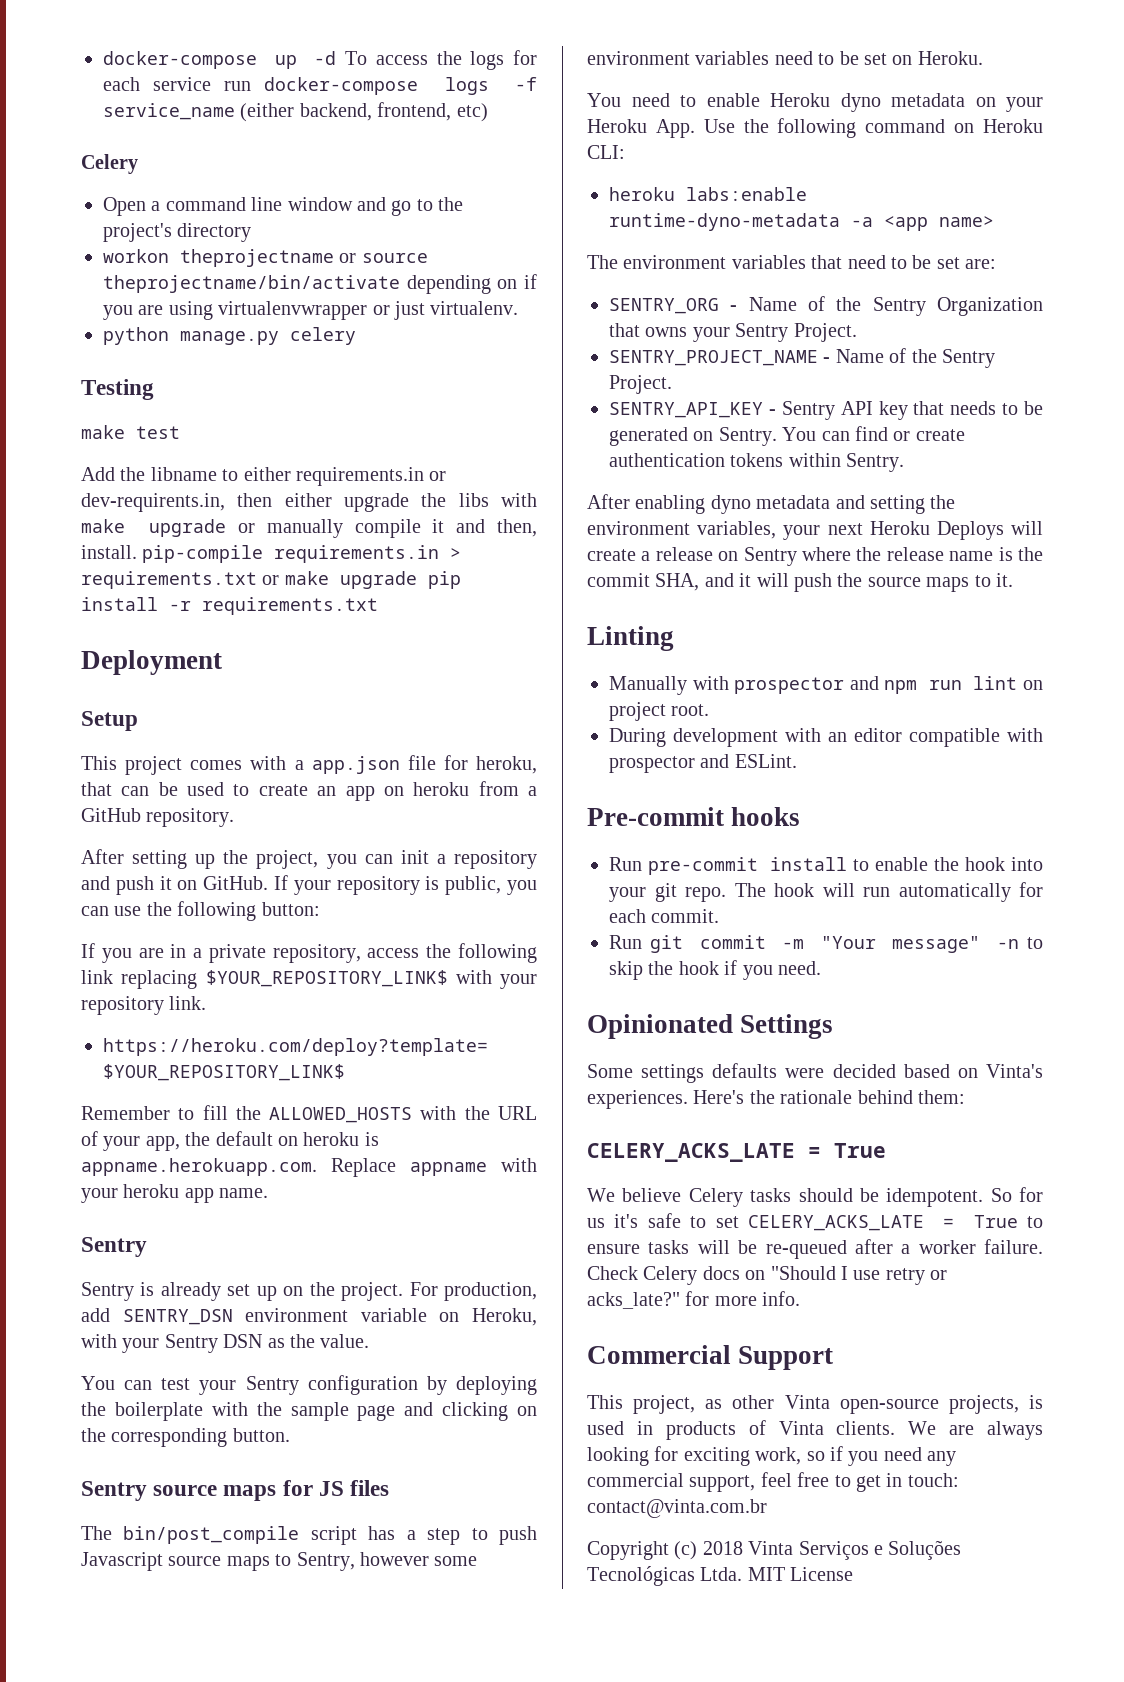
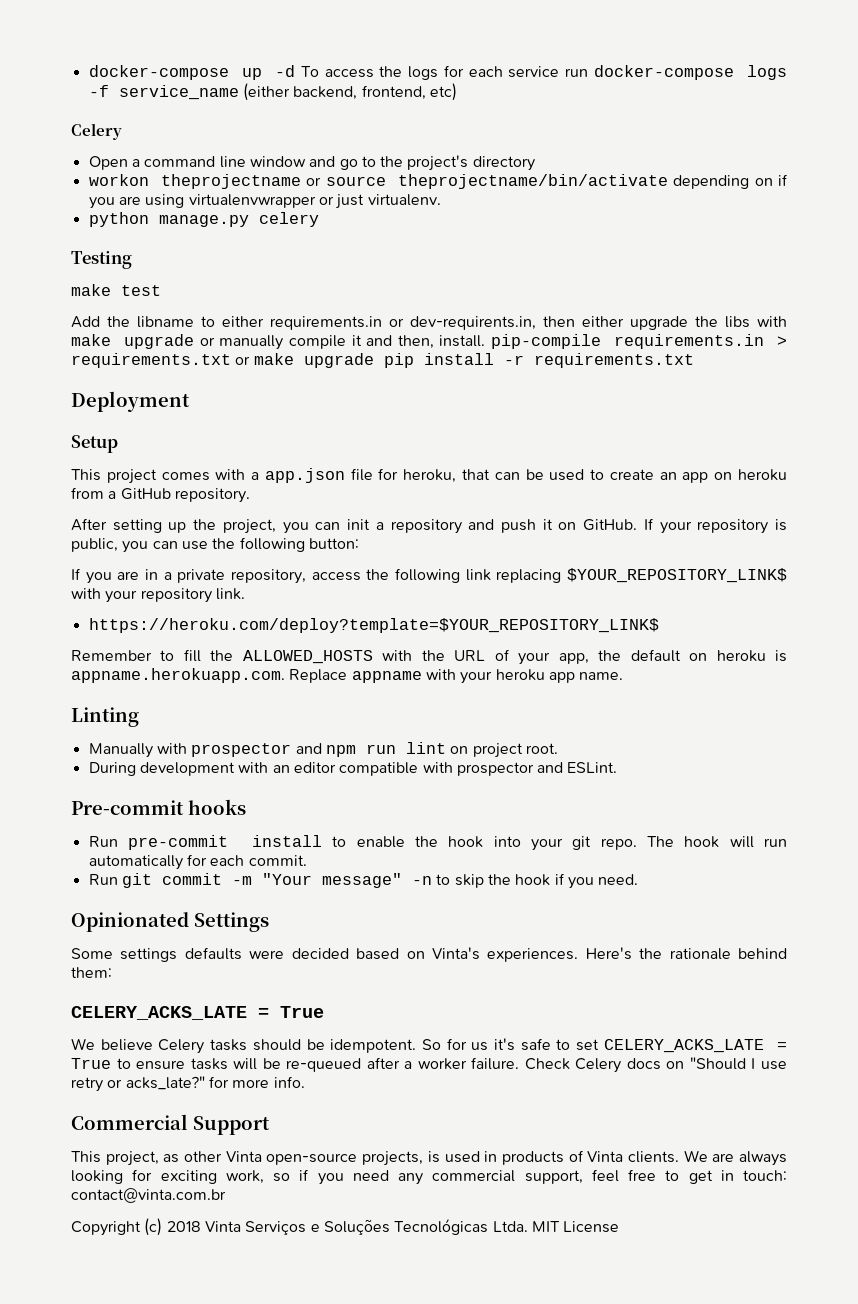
[81,1237,147,1257] [81,1282,537,1301] [81,1308,537,1326] [81,1334,370,1353] [81,1375,537,1395] [81,1402,537,1421] [81,1428,290,1447] [81,1480,390,1501] [81,1526,538,1545] [81,1552,478,1571] [587,51,983,65] [587,93,1043,112] [587,118,1043,138] [587,145,625,159] [609,187,807,201] [609,213,994,231] [587,255,997,269] [609,296,1043,316] [609,323,857,342] [609,348,995,368] [609,375,672,394] [609,401,1043,420] [609,426,965,446] [609,453,905,472] [587,494,956,514] [587,521,1043,540] [587,547,1043,566] [587,573,1013,592] // Sentry // Sentry is already set up on the project. For production, add SENTRY_DSN environment variable on Heroku, with your Sentry DSN as the value. // You can test your Sentry configuration by deploying the boilerplate with the sample page and clicking on the corresponding button. // Sentry source maps for JS files // The bin/post_compile script has a step to push Javascript source maps to Sentry, however some environment variables need to be set on Heroku. // You need to enable Heroku dyno metadata on your Heroku App. Use the following command on Heroku CLI: // heroku labs:enable runtime-dyno-metadata -a <app name> // The environment variables that need to be set are: // SENTRY_ORG - Name of the Sentry Organization that owns your Sentry Project. // SENTRY_PROJECT_NAME - Name of the Sentry Project. // SENTRY_API_KEY - Sentry API key that needs to be generated on Sentry. You can find or create authentication tokens within Sentry. // After enabling dyno metadata and setting the environment variables, your next Heroku Deploys will create a release on Sentry where the release name is the commit SHA, and it will push the source maps to it. -> (624, 676) none

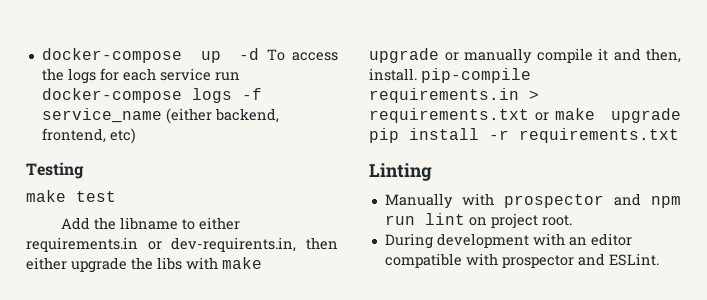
[71,123,122,140] [88,155,535,171] [88,174,788,189] [88,194,441,209] [88,212,319,227] // Celery // Open a command line window and go to the project's directory // workon theprojectname or source theprojectname/bin/activate depending on if you are using virtualenvwrapper or just virtualenv. // python manage.py celery -> (136, 136) none
[71,391,190,412] [71,435,118,453] [71,468,788,484] [71,487,250,503] [71,518,787,534] [71,537,359,553] [71,568,788,584] [71,588,245,603] [88,618,659,633] [71,649,788,665] [71,668,624,684] // Deployment // Setup // This project comes with a app.json file for heroku, that can be used to create an app on heroku from a GitHub repository. // After setting up the project, you can init a repository and push it on GitHub. If your repository is public, you can use the following button: // If you are in a private repository, access the following link replacing $YOUR_REPOSITORY_LINK$ with your repository link. // https://heroku.com/deploy?template=$YOUR_REPOSITORY_LINK$ // Remember to fill the ALLOWED_HOSTS with the URL of your app, the default on heroku is appname.herokuapp.com. Replace appname with your heroku app name. -> (679, 135) none
[71,799,246,815] [88,835,788,851] [88,854,307,870] [88,873,639,889] [71,912,269,932] [71,947,787,962] [71,967,112,978] [71,1006,324,1020] [71,1038,788,1054] [71,1057,787,1073] [71,1076,305,1092] [71,1114,270,1135] [71,1150,787,1166] [71,1169,787,1185] [71,1188,226,1203] [71,1218,620,1236] // Pre-commit hooks // Run pre-commit install to enable the hook into your git repo. The hook will run automatically for each commit. // Run git commit -m "Your message" -n to skip the hook if you need. // Opinionated Settings // Some settings defaults were decided based on Vinta's experiences. Here's the rationale behind them: // CELERY_ACKS_LATE = True // We believe Celery tasks should be idempotent. So for us it's safe to set CELERY_ACKS_LATE = True to ensure tasks will be re-queued after a worker failure. Check Celery docs on "Should I use retry or acks_late?" for more info. // Commercial Support // This project, as other Vinta open-source projects, is used in products of Vinta clients. We are always looking for exciting work, so if you need any commercial support, feel free to get in touch: contact@vinta.com.br // Copyright (c) 2018 Vinta Serviços e Soluções Tecnológicas Ltda. MIT License -> (659, 259) none

